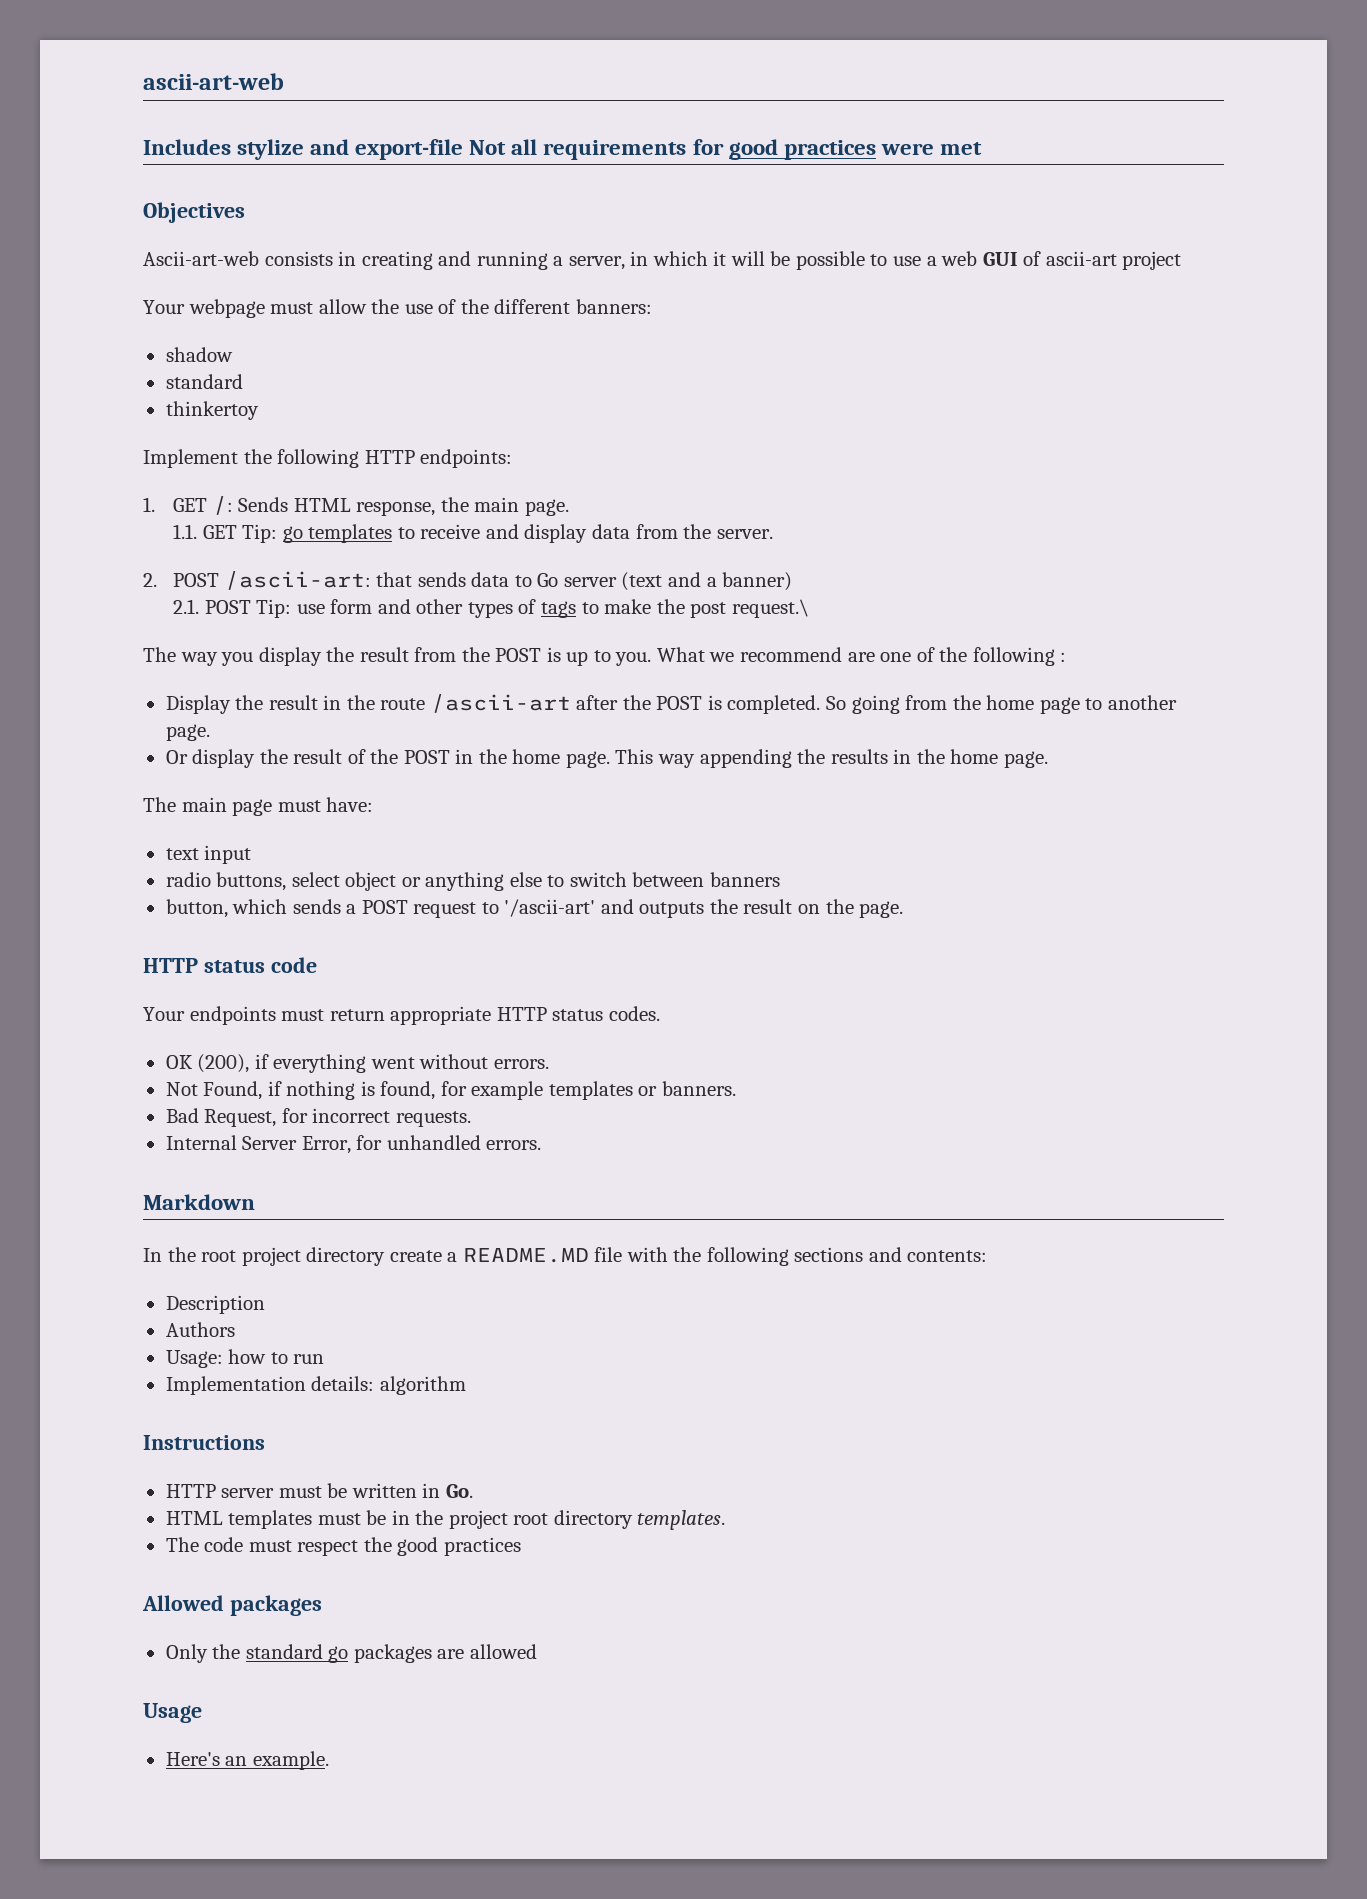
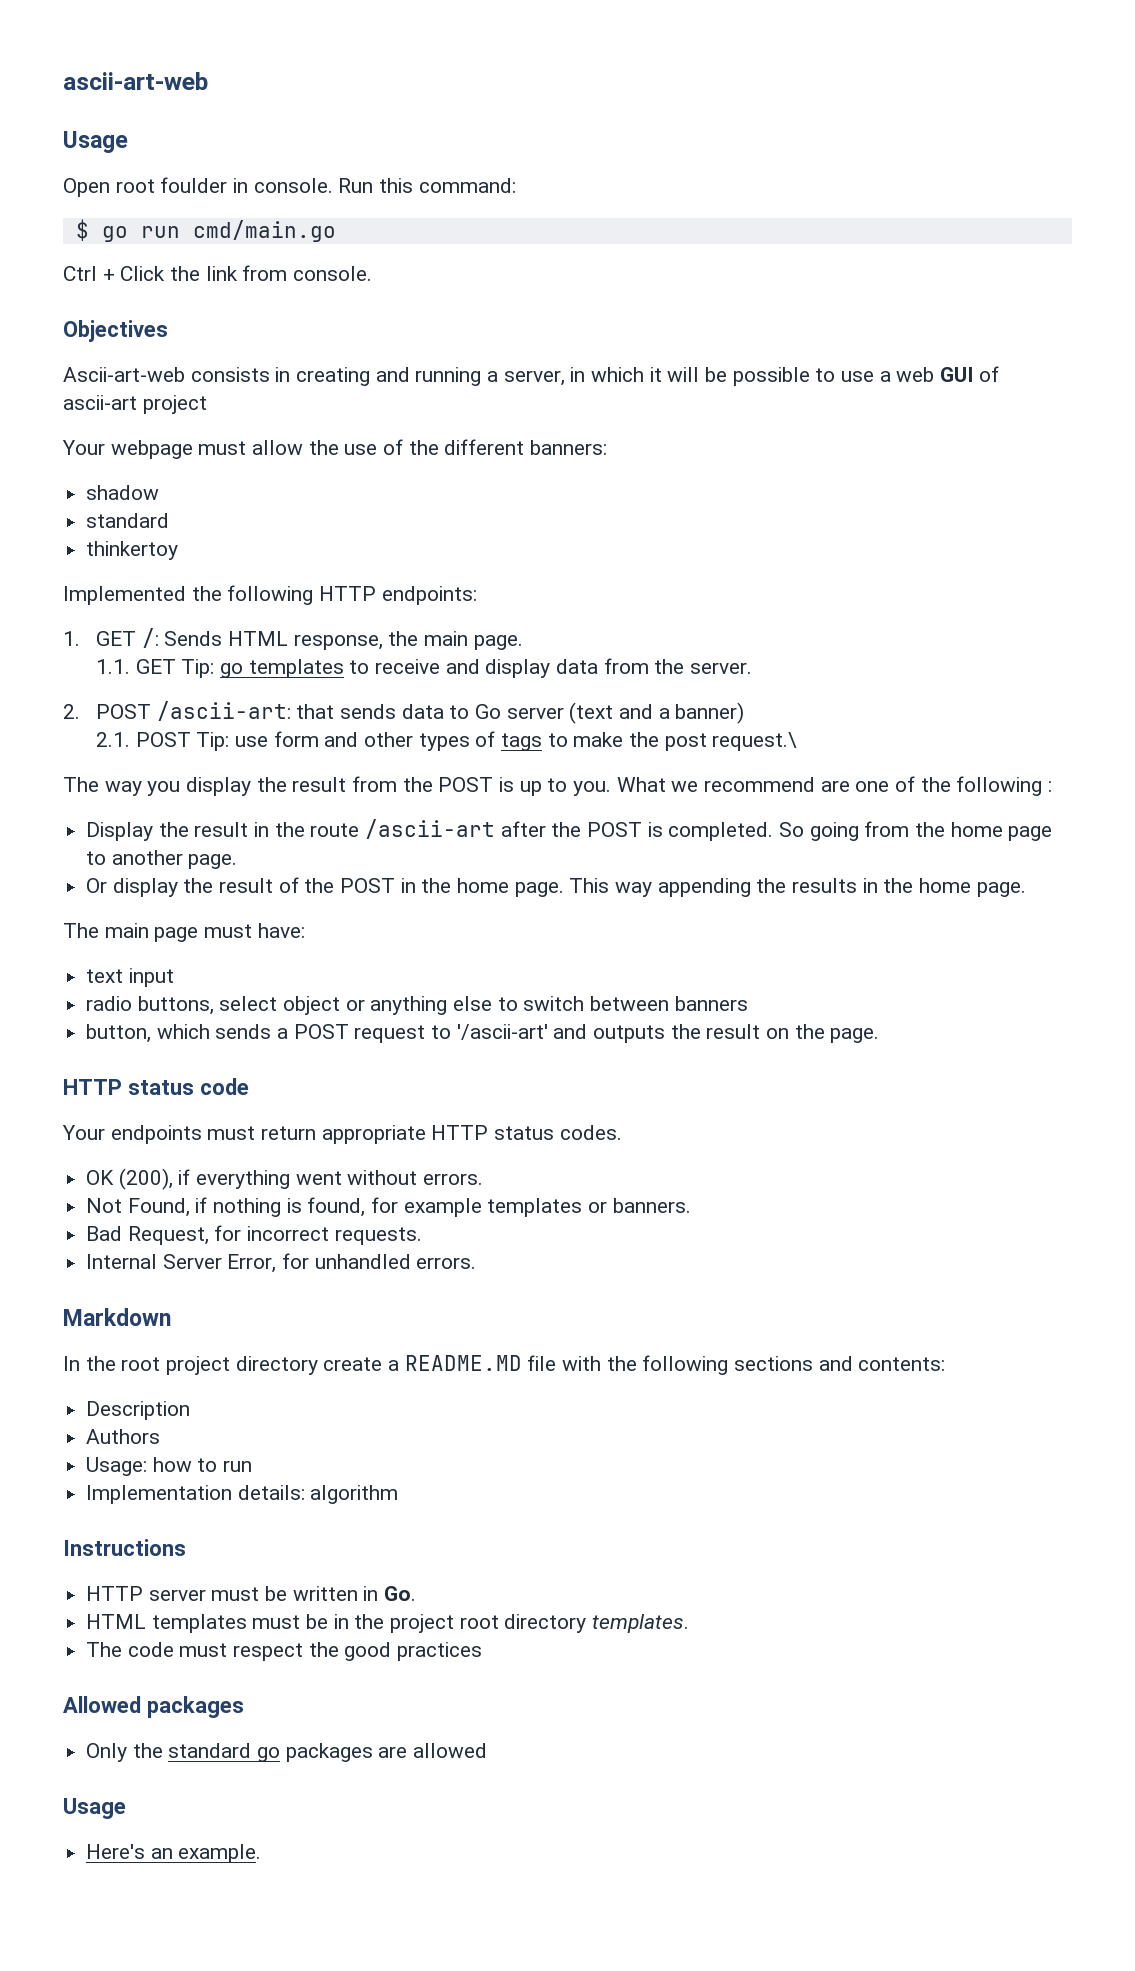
[143,139,982,160] Includes stylize and export-file Not all requirements for good practices were met -> [63,131,128,153] [63,177,516,197] [75,219,336,242] [63,265,373,281] Usage // Open root foulder in console. Run this command: // $ go run cmd/main.go // Ctrl + Click the link from console.
[143,449,238,468] Implement -> [63,586,186,605] Implemented

